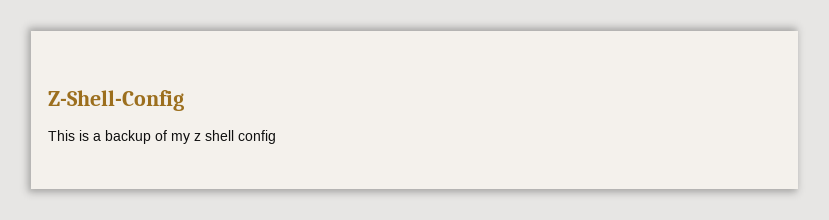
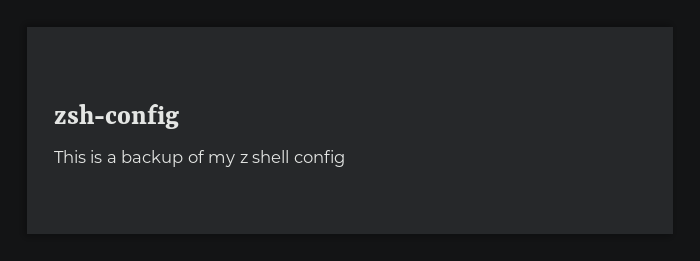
[48,90,184,111] Z-Shell-Config -> [54,104,179,129] zsh-config

